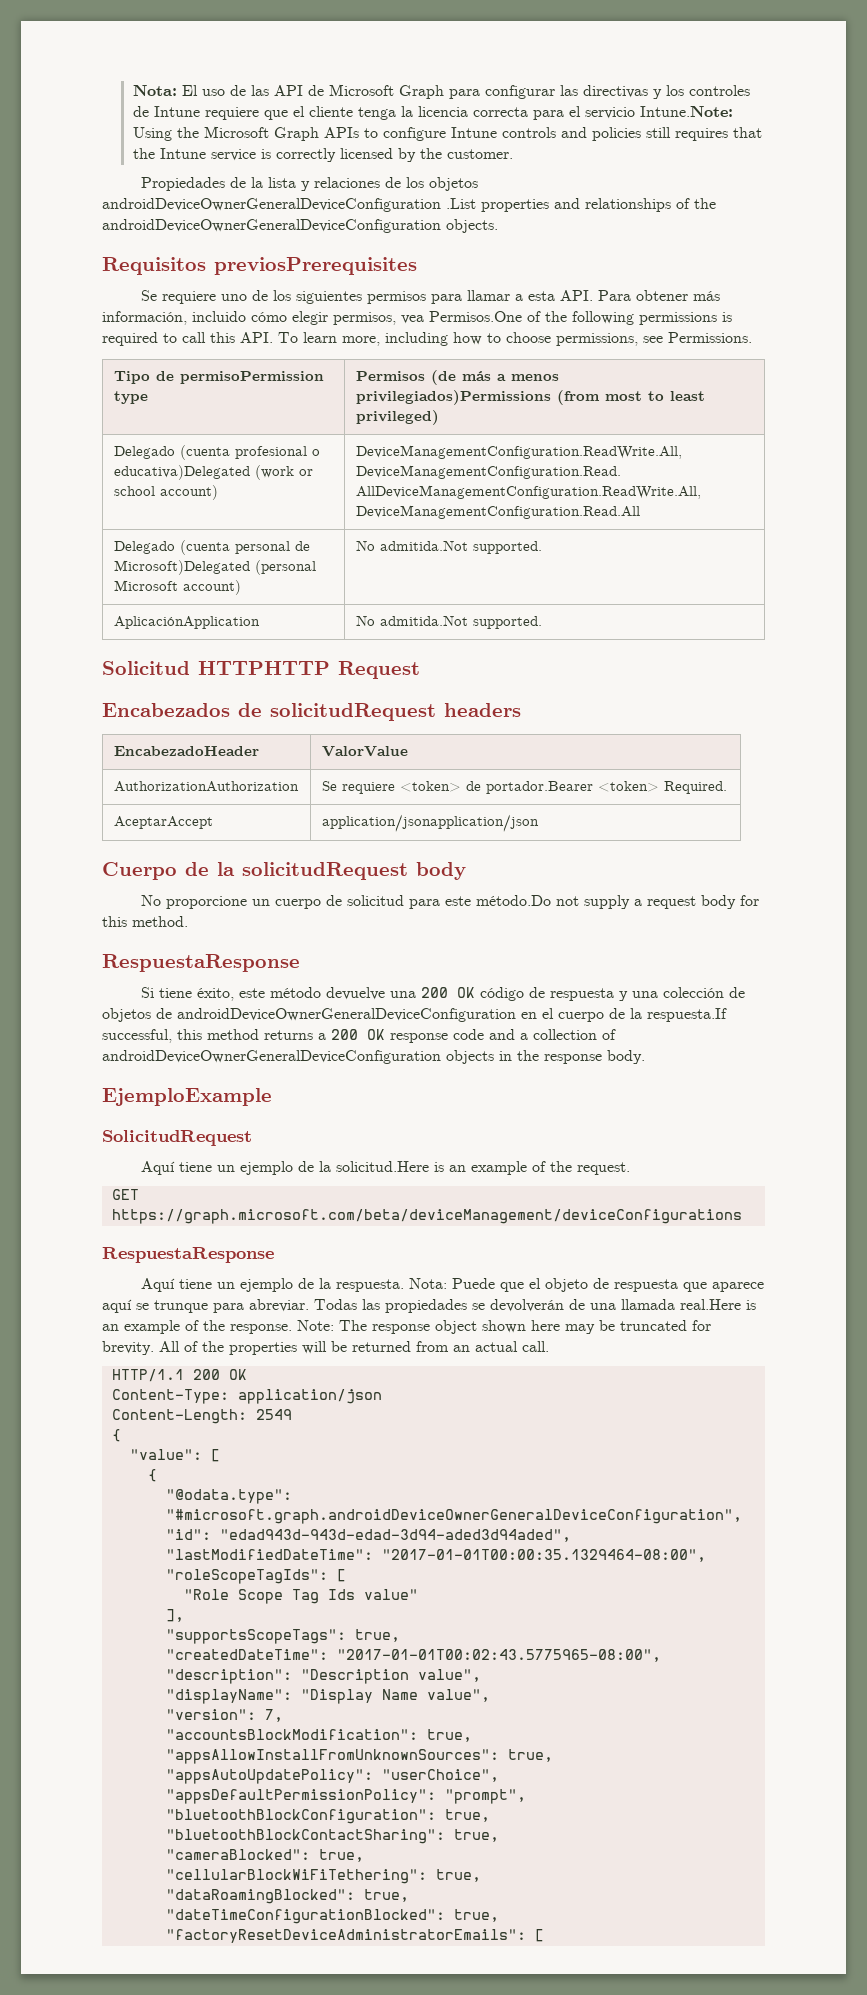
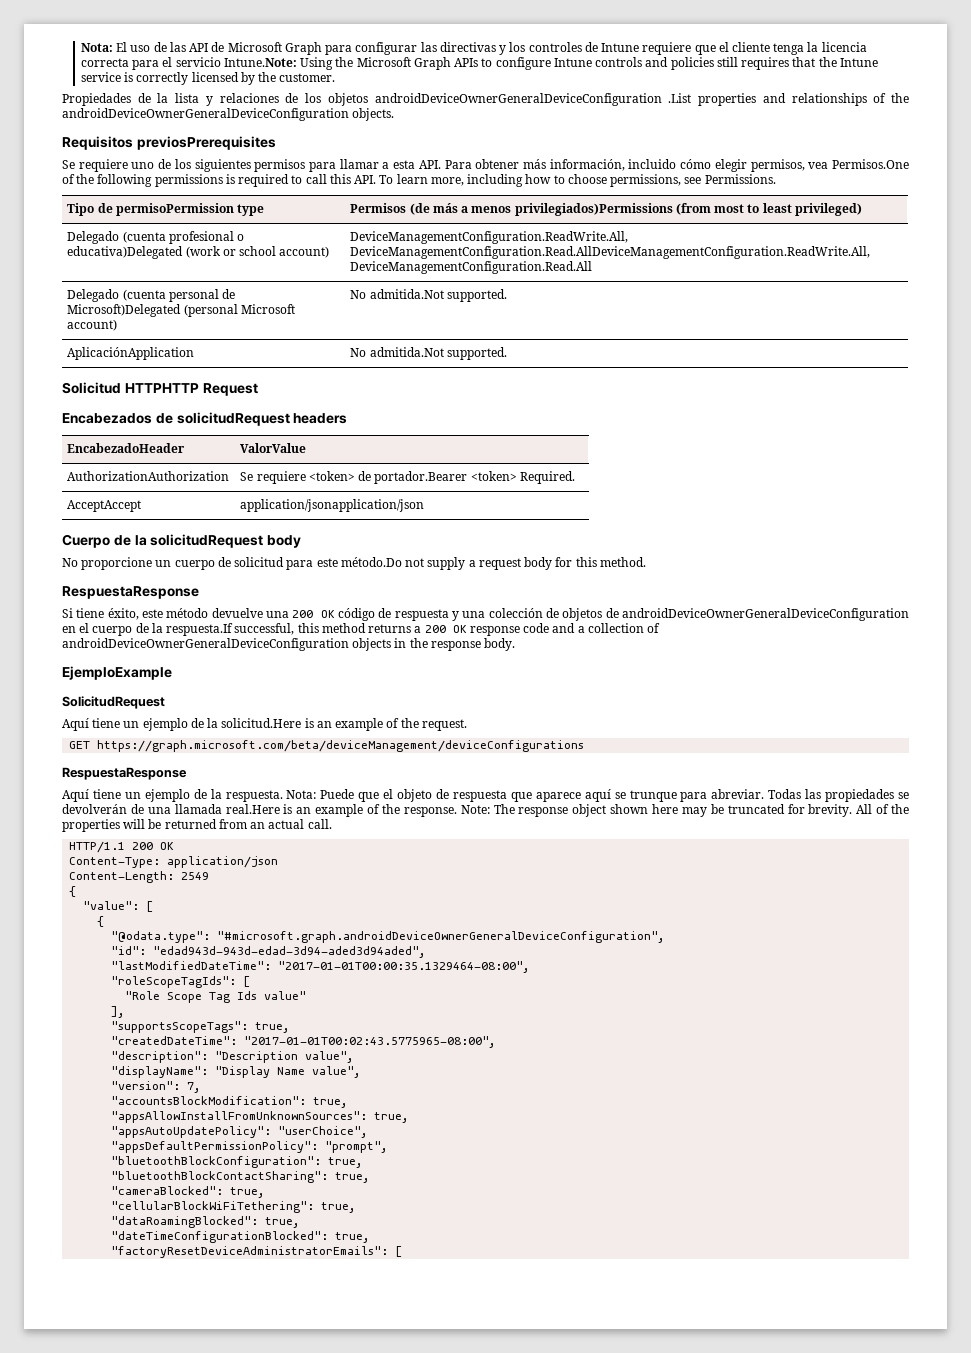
[113,816,213,829] AceptarAccept -> [67,500,142,512] AcceptAccept

